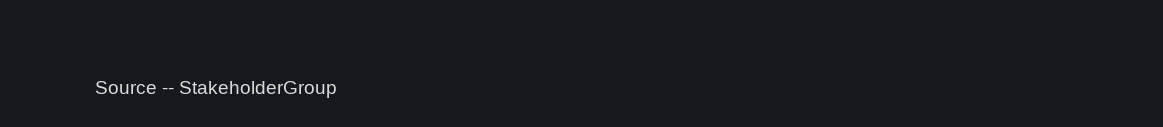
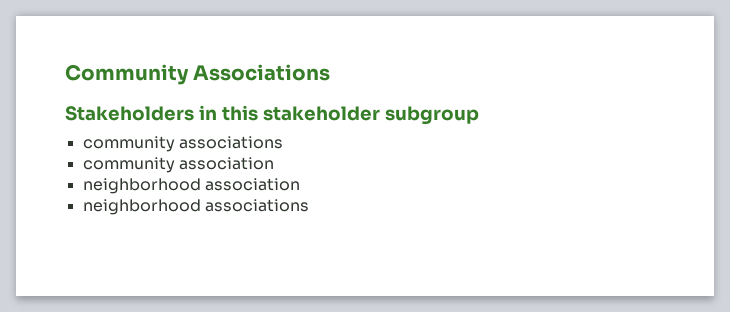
[95,81,338,98] Source -- StakeholderGroup -> [65,64,331,85] [65,105,479,125] [82,136,283,152] [82,157,274,173] [82,178,300,194] [82,199,309,215] Community Associations // Stakeholders in this stakeholder subgroup // community associations // community association // neighborhood association // neighborhood associations

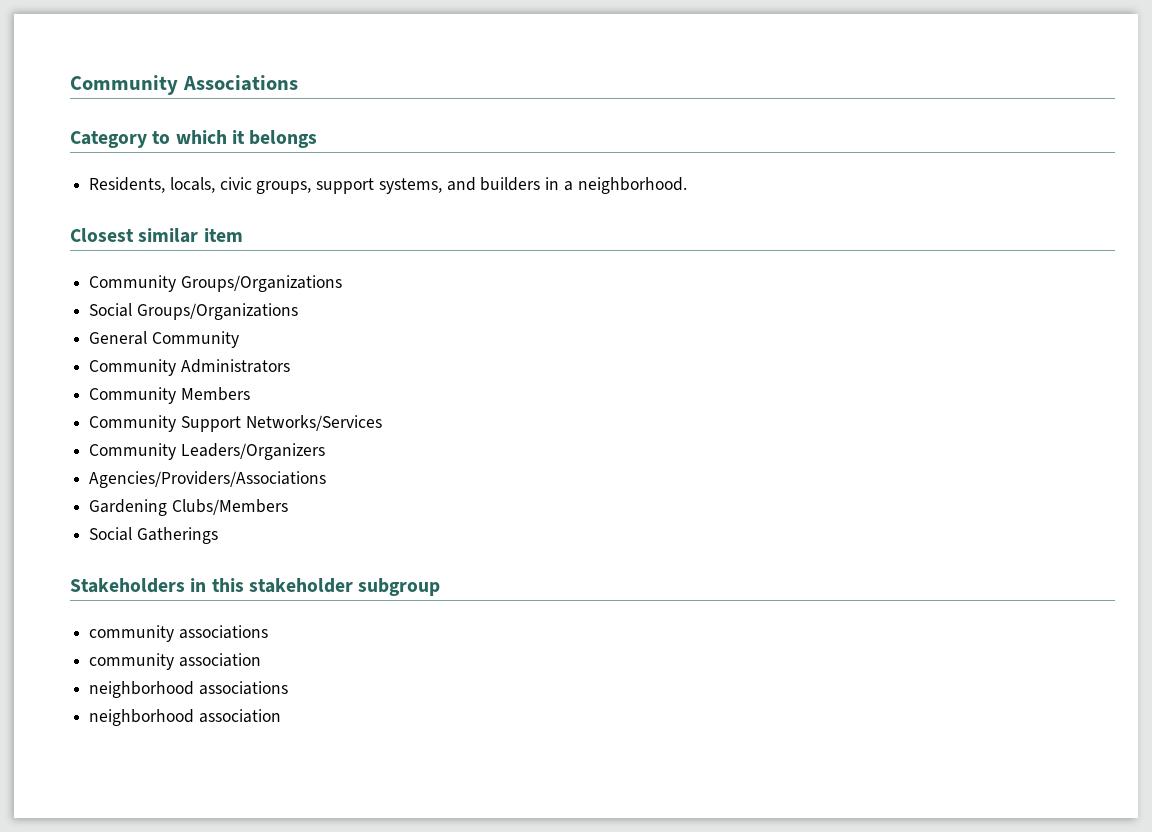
(331, 72) none -> [70,130,318,148] [89,177,687,194] [70,228,243,243] [89,275,342,292] [89,303,298,320] [89,331,239,348] [89,359,290,376] [89,387,250,404] [89,415,382,432] [89,443,325,460] [89,471,327,488] [89,499,288,516] [89,527,218,544] // Category to which it belongs // Residents, locals, civic groups, support systems, and builders in a neighborhood. // Closest similar item // Community Groups/Organizations // Social Groups/Organizations // General Community // Community Administrators // Community Members // Community Support Networks/Services // Community Leaders/Organizers // Agencies/Providers/Associations // Gardening Clubs/Members // Social Gatherings
[204,178,300,191] [82,199,309,215] association // neighborhood associations -> [198,681,288,695] [89,709,281,726] associations // neighborhood association

